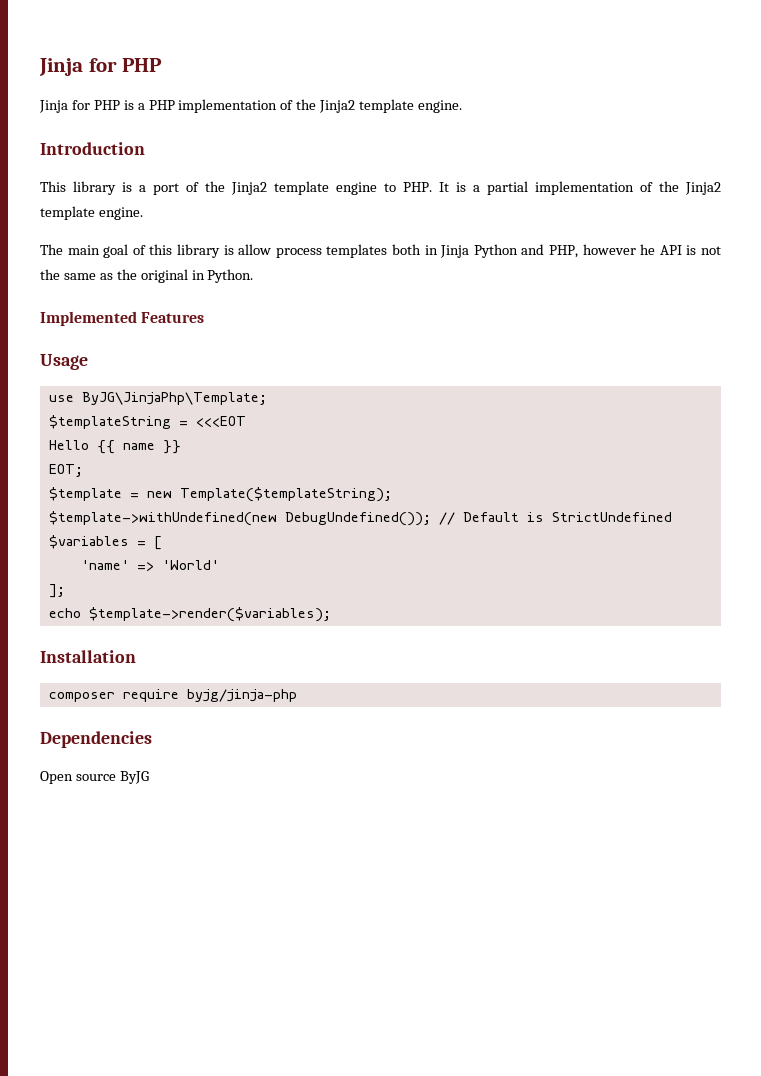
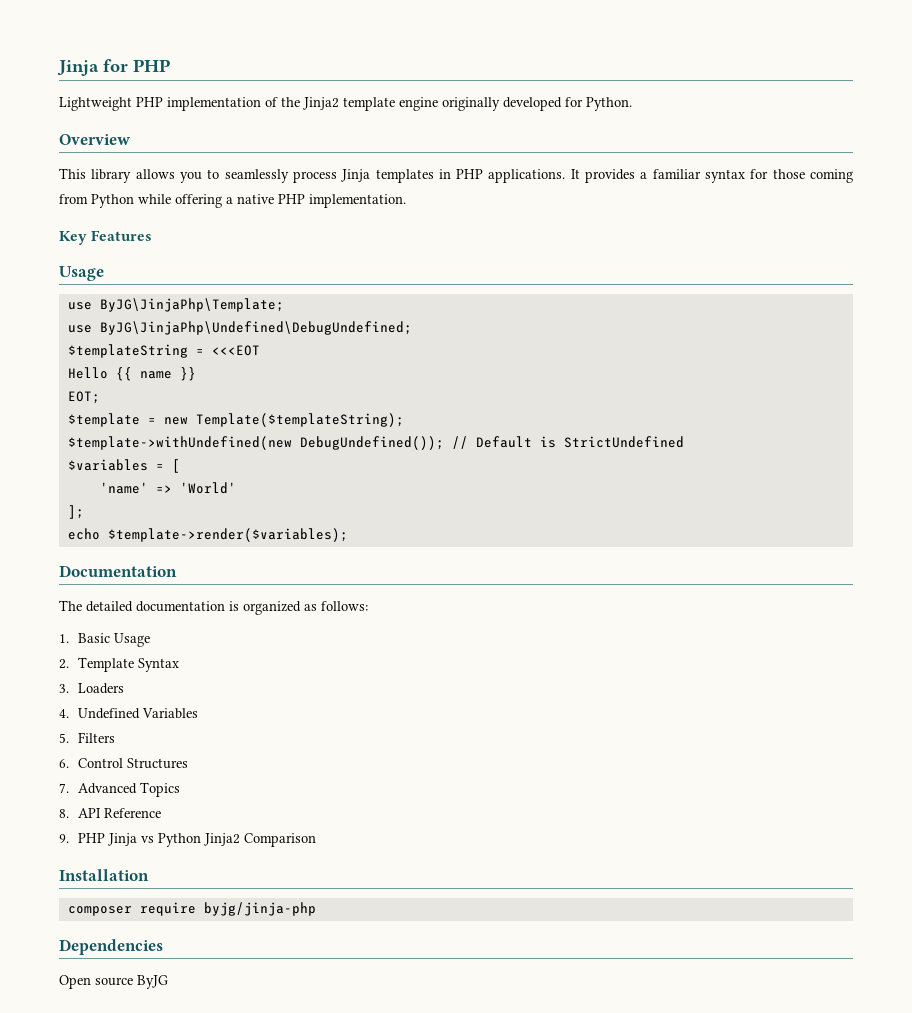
[39,100,145,113] Jinja for PHP is a -> [59,97,132,111] Lightweight
[418,100,463,113] [40,142,145,155] [40,181,721,195] [40,206,143,220] [40,244,722,258] [40,269,254,283] [40,311,137,326] engine. // Introduction // This library is a port of the Jinja2 template engine to PHP. It is a partial implementation of the Jinja2 template engine. // The main goal of this library is allow process templates both in Jinja Python and PHP, however he API is not the same as the original in Python. // Implemented -> [399,97,632,111] [59,134,131,145] [59,168,853,183] [59,194,406,208] [59,231,87,245] engine originally developed for Python. // Overview // This library allows you to seamlessly process Jinja templates in PHP applications. It provides a familiar syntax for those coming from Python while offering a native PHP implementation. // Key
(267, 398) none -> [67,321,412,335] // use ByJG\JinjaPhp\Undefined\DebugUndefined;
(331, 614) none -> [59,565,177,577] [59,600,368,615] [59,633,151,647] [59,657,180,672] [59,683,125,694] [59,708,199,719] [59,732,116,743] [59,758,189,769] [59,782,181,797] [59,808,162,818] [59,833,317,847] // Documentation // The detailed documentation is organized as follows: // 1. Basic Usage // 2. Template Syntax // 3. Loaders // 4. Undefined Variables // 5. Filters // 6. Control Structures // 7. Advanced Topics // 8. API Reference // 9. PHP Jinja vs Python Jinja2 Comparison

